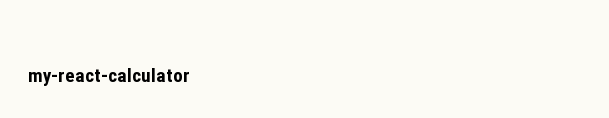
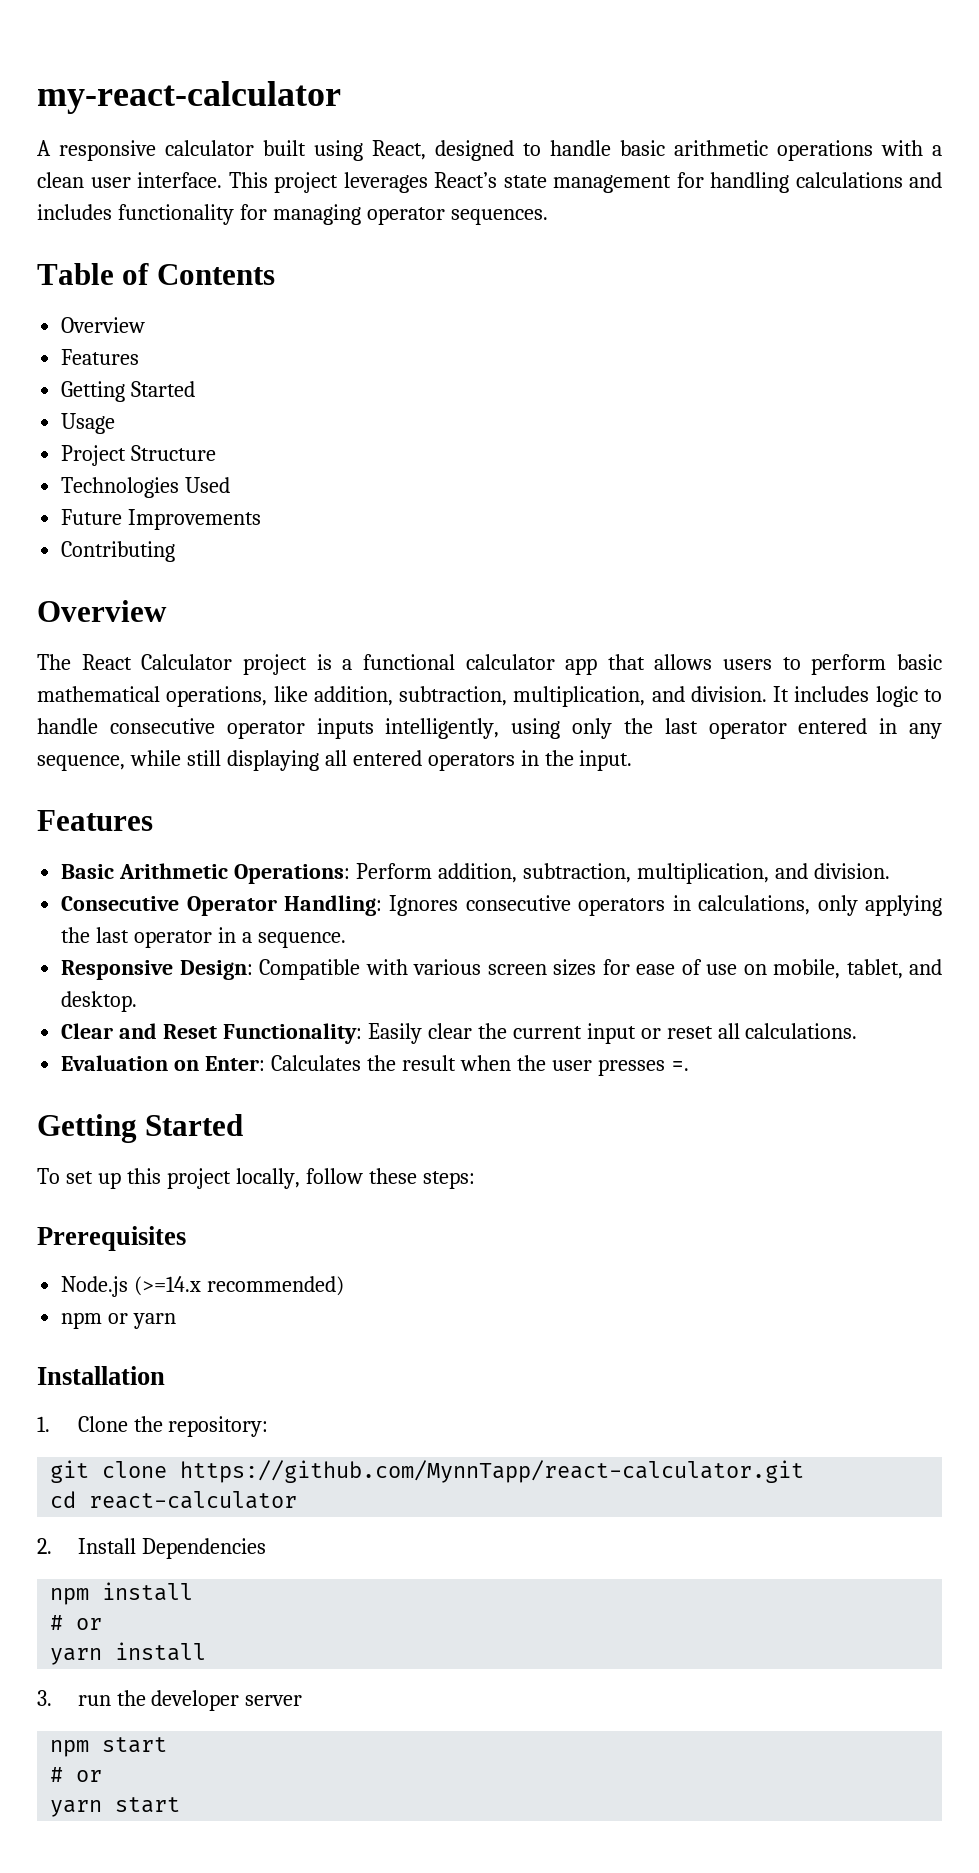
(190, 77) none -> [37,140,942,161] [37,172,942,193] [37,204,548,225] [37,263,275,285] [61,317,146,333] [61,349,140,365] [61,381,196,402] [61,413,116,434] [61,445,217,466] [61,477,231,498] [61,509,262,530] [61,541,176,562] [37,600,167,622] [37,654,942,675] [37,686,942,707] [37,718,943,739] [37,750,633,771] [37,810,153,831] [61,863,890,884] [61,895,942,916] [61,927,346,948] [61,959,942,980] [61,991,138,1012] [61,1023,858,1044] [61,1055,689,1076] [37,1114,244,1143] [37,1168,475,1189] [37,1226,186,1251] [61,1276,345,1297] [61,1312,177,1329] [37,1366,165,1385] [37,1416,269,1437] [50,1460,805,1483] [50,1491,298,1509] [37,1538,266,1559] [50,1582,194,1605] [50,1615,103,1630] [50,1642,207,1665] [37,1690,303,1711] [50,1737,168,1757] [50,1767,103,1782] [50,1797,181,1817] // A responsive calculator built using React, designed to handle basic arithmetic operations with a clean user interface. This project leverages React’s state management for handling calculations and includes functionality for managing operator sequences. // Table of Contents // Overview // Features // Getting Started // Usage // Project Structure // Technologies Used // Future Improvements // Contributing // Overview // The React Calculator project is a functional calculator app that allows users to perform basic mathematical operations, like addition, subtraction, multiplication, and division. It includes logic to handle consecutive operator inputs intelligently, using only the last operator entered in any sequence, while still displaying all entered operators in the input. // Features // Basic Arithmetic Operations: Perform addition, subtraction, multiplication, and division. // Consecutive Operator Handling: Ignores consecutive operators in calculations, only applying the last operator in a sequence. // Responsive Design: Compatible with various screen sizes for ease of use on mobile, tablet, and desktop. // Clear and Reset Functionality: Easily clear the current input or reset all calculations. // Evaluation on Enter: Calculates the result when the user presses =. // Getting Started // To set up this project locally, follow these steps: // Prerequisites // Node.js (>=14.x recommended) // npm or yarn // Installation // 1. Clone the repository: // git clone https://github.com/MynnTapp/react-calculator.git // cd react-calculator // 2. Install Dependencies // npm install // # or // yarn install // 3. run the developer server // npm start // # or // yarn start

